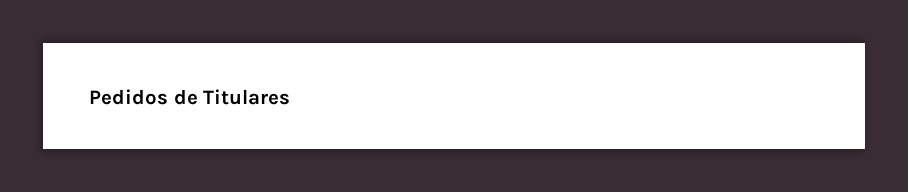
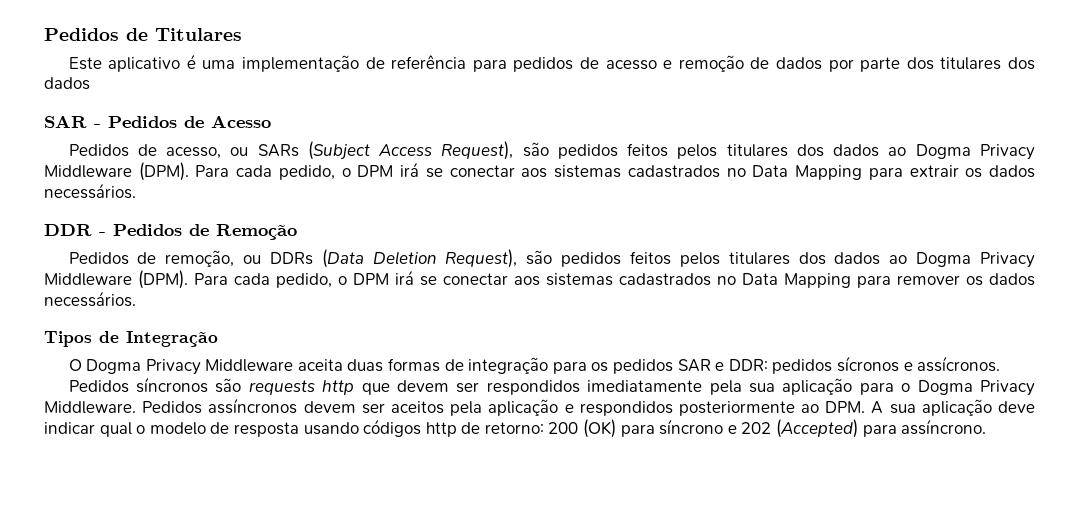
(291, 97) none -> [68,54,1035,72] [44,77,90,90] [44,115,271,128] [68,141,1035,160] [44,162,1035,181] [44,183,136,199] [44,224,297,240] [68,249,1035,268] [44,270,1035,289] [44,291,136,307] [44,331,218,347] [68,356,1001,375] [68,377,1035,396] [44,398,1035,416] [44,419,987,438] // Este aplicativo é uma implementação de referência para pedidos de acesso e remoção de dados por parte dos titulares dos dados // SAR - Pedidos de Acesso // Pedidos de acesso, ou SARs (Subject Access Request), são pedidos feitos pelos titulares dos dados ao Dogma Privacy Middleware (DPM). Para cada pedido, o DPM irá se conectar aos sistemas cadastrados no Data Mapping para extrair os dados necessários. // DDR - Pedidos de Remoção // Pedidos de remoção, ou DDRs (Data Deletion Request), são pedidos feitos pelos titulares dos dados ao Dogma Privacy Middleware (DPM). Para cada pedido, o DPM irá se conectar aos sistemas cadastrados no Data Mapping para remover os dados necessários. // Tipos de Integração // O Dogma Privacy Middleware aceita duas formas de integração para os pedidos SAR e DDR: pedidos sícronos e assícronos. // Pedidos síncronos são requests http que devem ser respondidos imediatamente pela sua aplicação para o Dogma Privacy Middleware. Pedidos assíncronos devem ser aceitos pela aplicação e respondidos posteriormente ao DPM. A sua aplicação deve indicar qual o modelo de resposta usando códigos http de retorno: 200 (OK) para síncrono e 202 (Accepted) para assíncrono.

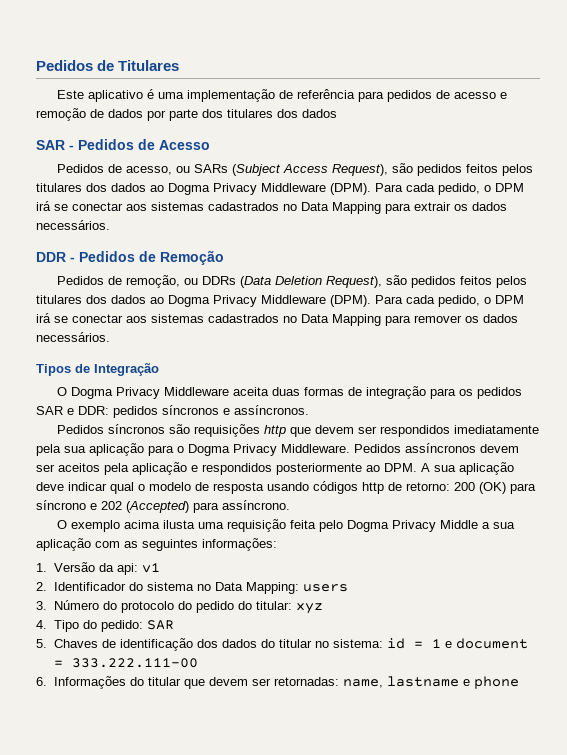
[836,356,1001,372] sícronos e assícronos. -> [162,405,309,415] síncronos e assíncronos.
[248,380,315,395] requests -> [193,424,260,437] requisições
(987, 427) none -> [56,519,515,532] [36,538,277,551] [36,562,160,575] [36,582,348,594] [36,600,323,614] [36,620,174,632] [36,638,528,651] [53,658,198,668] [36,676,519,689] // O exemplo acima ilusta uma requisição feita pelo Dogma Privacy Middle a sua aplicação com as seguintes informações: // 1. Versão da api: v1 // 2. Identificador do sistema no Data Mapping: users // 3. Número do protocolo do pedido do titular: xyz // 4. Tipo do pedido: SAR // 5. Chaves de identificação dos dados do titular no sistema: id = 1 e document = 333.222.111-00 // 6. Informações do titular que devem ser retornadas: name, lastname e phone

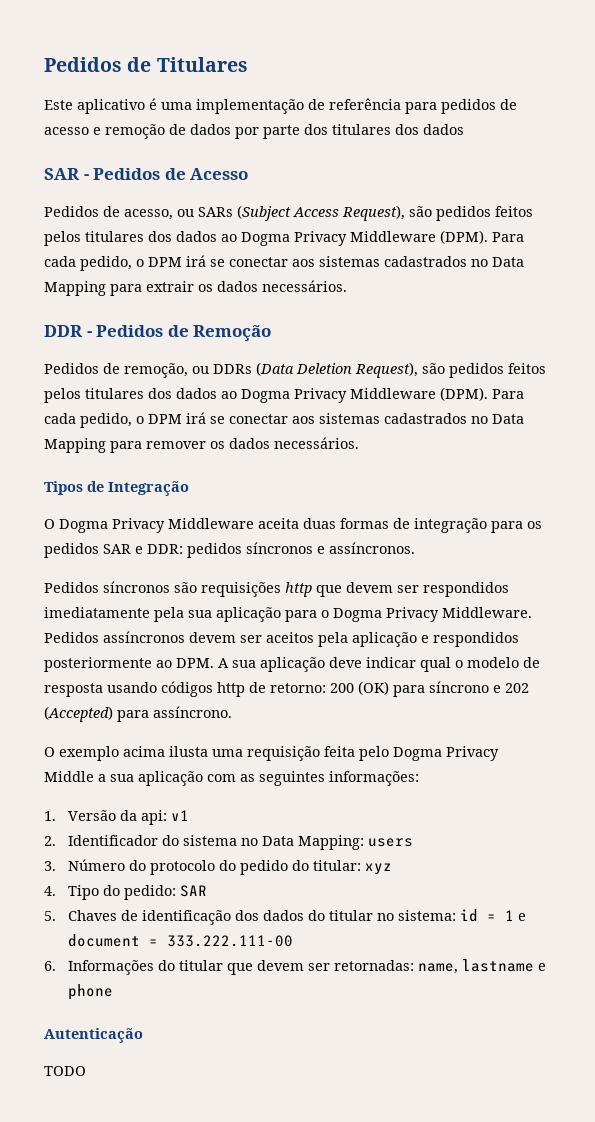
(519, 682) none -> [44,1028,143,1043] [44,1066,86,1076] // Autenticação // TODO

